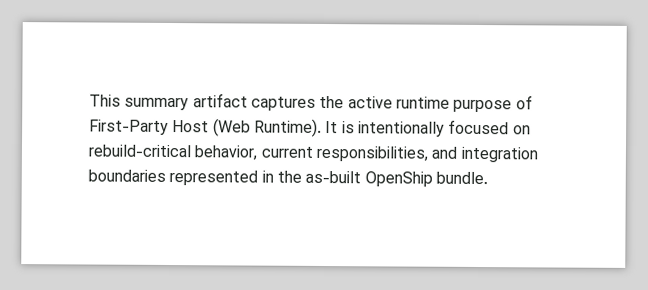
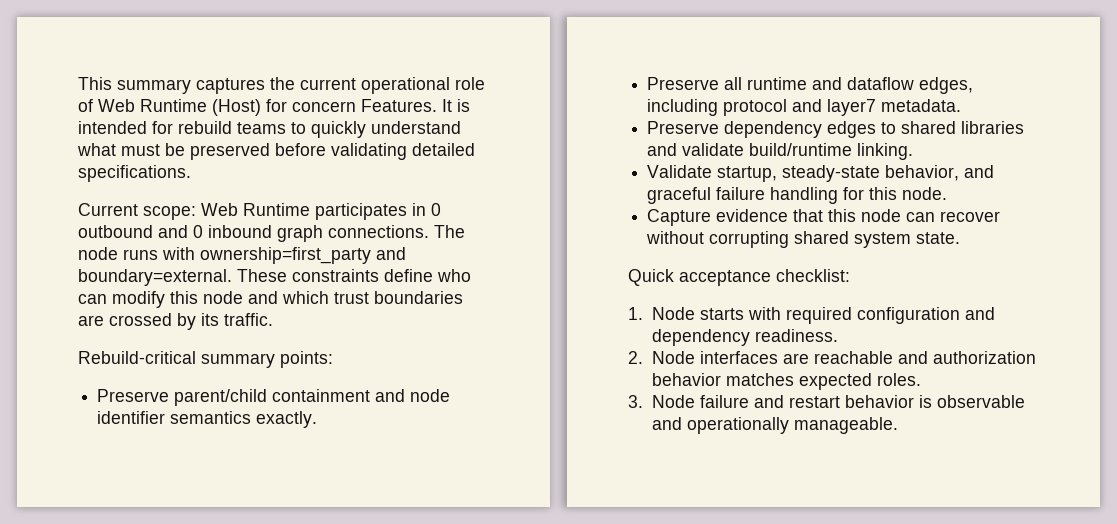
[192,93,248,108] artifact -> (191, 86) none
[347,95,533,113] [89,118,531,137] [88,144,538,163] [88,169,488,187] active runtime purpose of First-Party Host (Web Runtime). It is intentionally focused on rebuild-critical behavior, current responsibilities, and integration boundaries represented in the as-built OpenShip bundle. -> [300,77,485,94] [78,99,470,116] [78,121,461,138] [77,143,475,160] [78,165,191,182] [78,203,441,220] [78,225,465,242] [78,247,406,264] [78,269,471,286] [78,291,463,308] [78,313,273,330] [78,351,333,368] [97,389,451,406] [97,411,318,428] [647,77,974,94] [647,99,962,116] [647,121,1025,138] [647,143,914,160] [647,165,995,182] [647,187,948,204] [647,209,1001,226] [646,231,961,248] [628,269,850,286] [628,307,995,324] [651,329,838,346] [628,351,1036,364] [651,373,921,390] [628,395,1025,408] [651,417,898,434] current operational role of Web Runtime (Host) for concern Features. It is intended for rebuild teams to quickly understand what must be preserved before validating detailed specifications. // Current scope: Web Runtime participates in 0 outbound and 0 inbound graph connections. The node runs with ownership=first_party and boundary=external. These constraints define who can modify this node and which trust boundaries are crossed by its traffic. // Rebuild-critical summary points: // Preserve parent/child containment and node identifier semantics exactly. // Preserve all runtime and dataflow edges, including protocol and layer7 metadata. // Preserve dependency edges to shared libraries and validate build/runtime linking. // Validate startup, steady-state behavior, and graceful failure handling for this node. // Capture evidence that this node can recover without corrupting shared system state. // Quick acceptance checklist: // 1. Node starts with required configuration and dependency readiness. // 2. Node interfaces are reachable and authorization behavior matches expected roles. // 3. Node failure and restart behavior is observable and operationally manageable.

